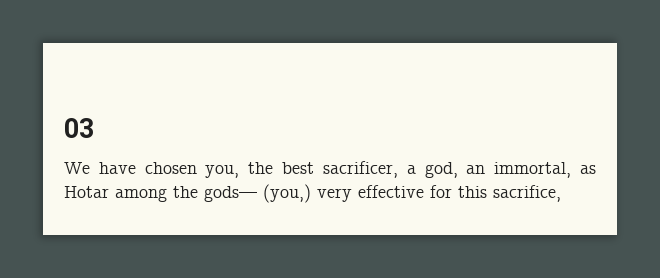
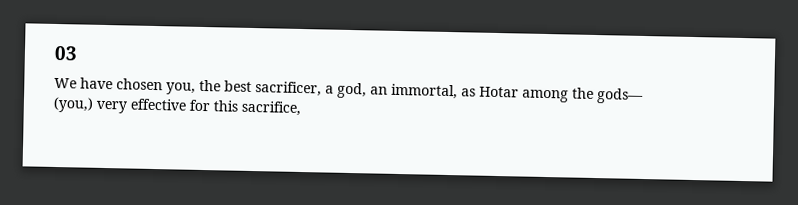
(257, 194) none -> (644, 96) //

